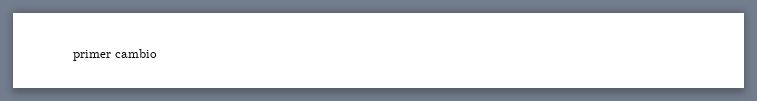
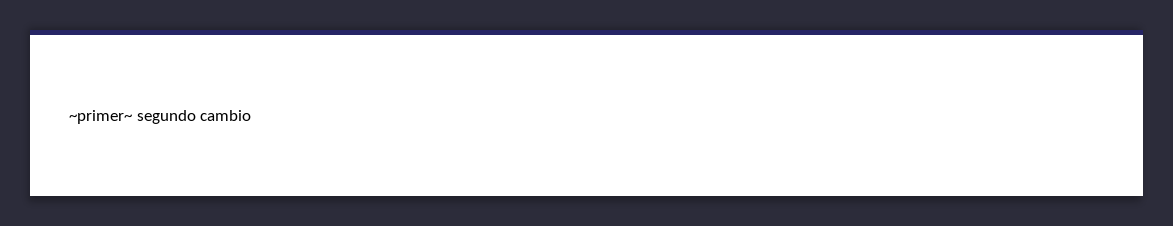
[73,50,111,61] primer -> [69,110,196,124] ~primer~ segundo

